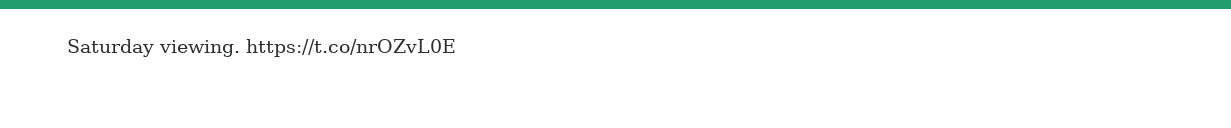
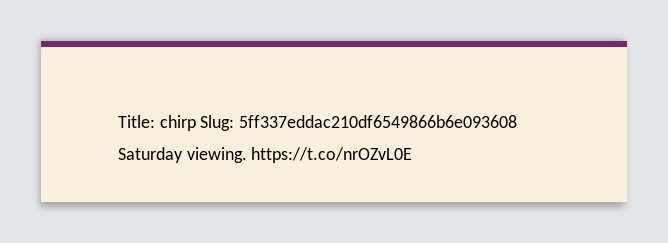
(67, 48) none -> [118,115,518,131] Title: chirp Slug: 5ff337eddac210df6549866b6e093608 //

